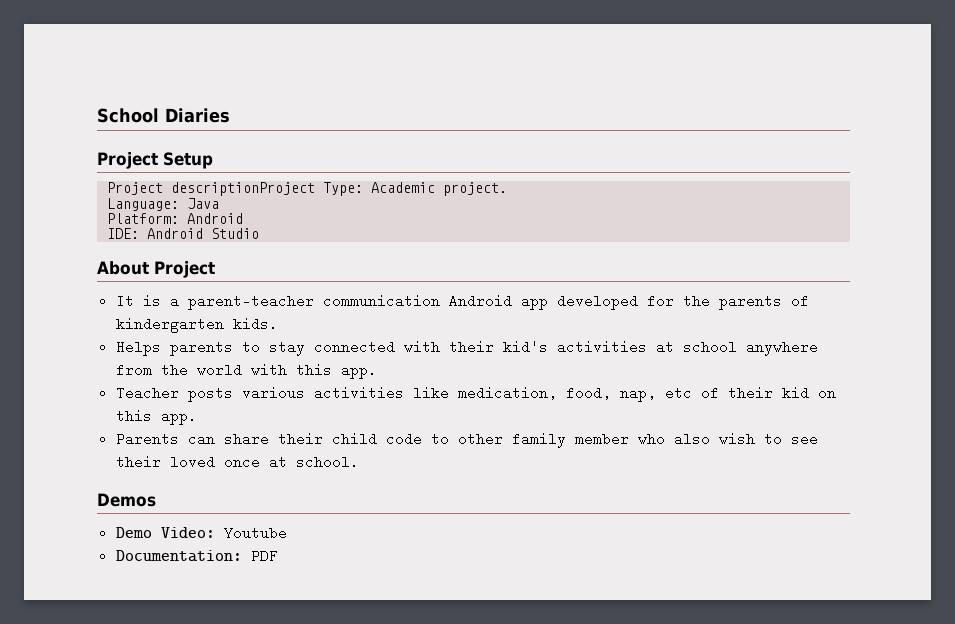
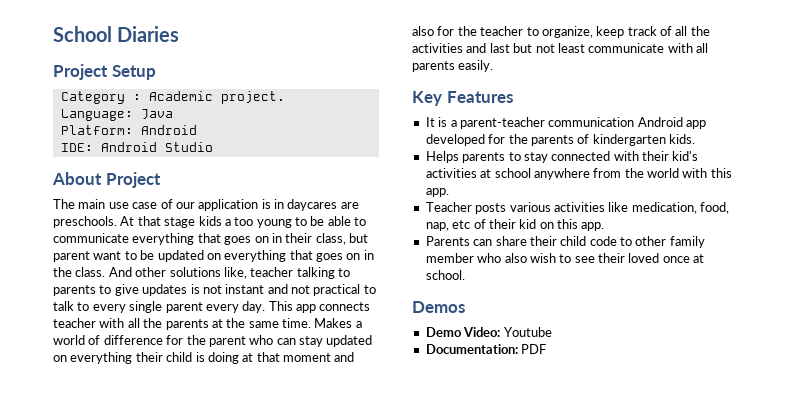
[107,182,364,196] Project descriptionProject Type: -> [60,91,141,104] Category :
(215, 269) none -> [53,199,359,211] [53,216,367,228] [53,233,368,245] [53,250,374,262] [53,267,350,279] [53,284,376,296] [53,301,371,313] [53,318,362,330] [53,335,373,347] [53,352,355,364] [412,26,710,38] [412,43,708,53] [412,60,494,72] [412,91,513,106] // The main use case of our application is in daycares are preschools. At that stage kids a too young to be able to communicate everything that goes on in their class, but parent want to be updated on everything that goes on in the class. And other solutions like, teacher talking to parents to give updates is not instant and not practical to talk to every single parent every day. This app connects teacher with all the parents at the same time. Makes a world of difference for the parent who can stay updated on everything their child is doing at that moment and also for the teacher to organize, keep track of all the activities and last but not least communicate with all parents easily. // Key Features

